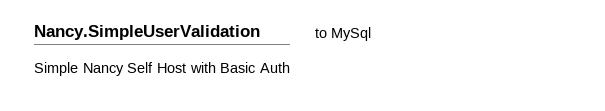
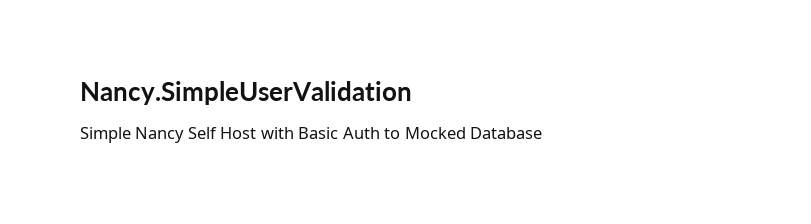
[331,27,371,41] MySql -> [404,127,543,139] Mocked Database

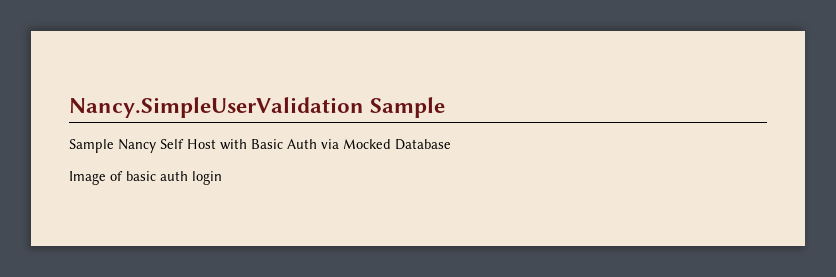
[80,127,131,143] // Simple -> [370,97,446,118] [69,139,114,153] Sample // Sample
[384,128,401,139] to -> [321,139,339,149] via
(543, 133) none -> [69,171,222,185] // Image of basic auth login

